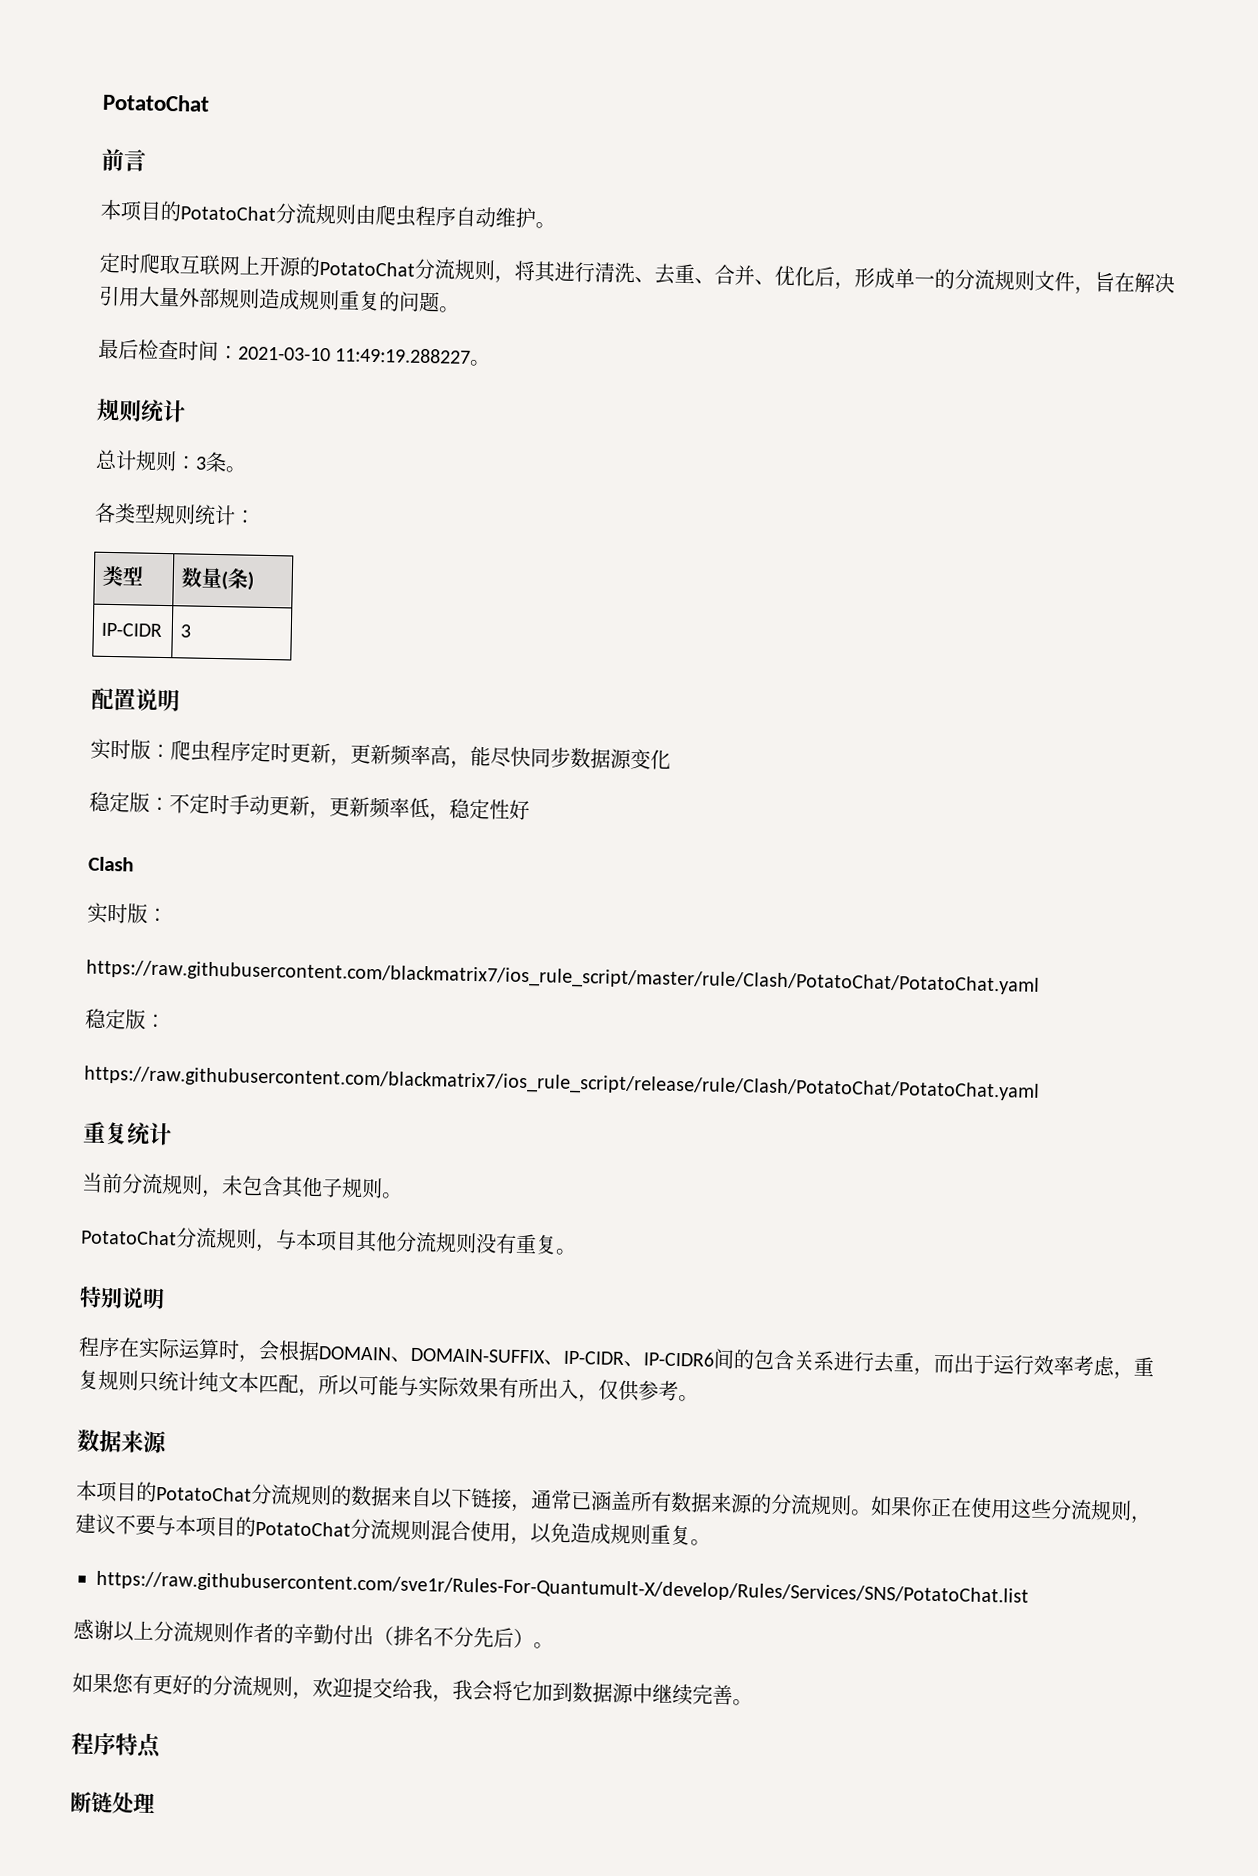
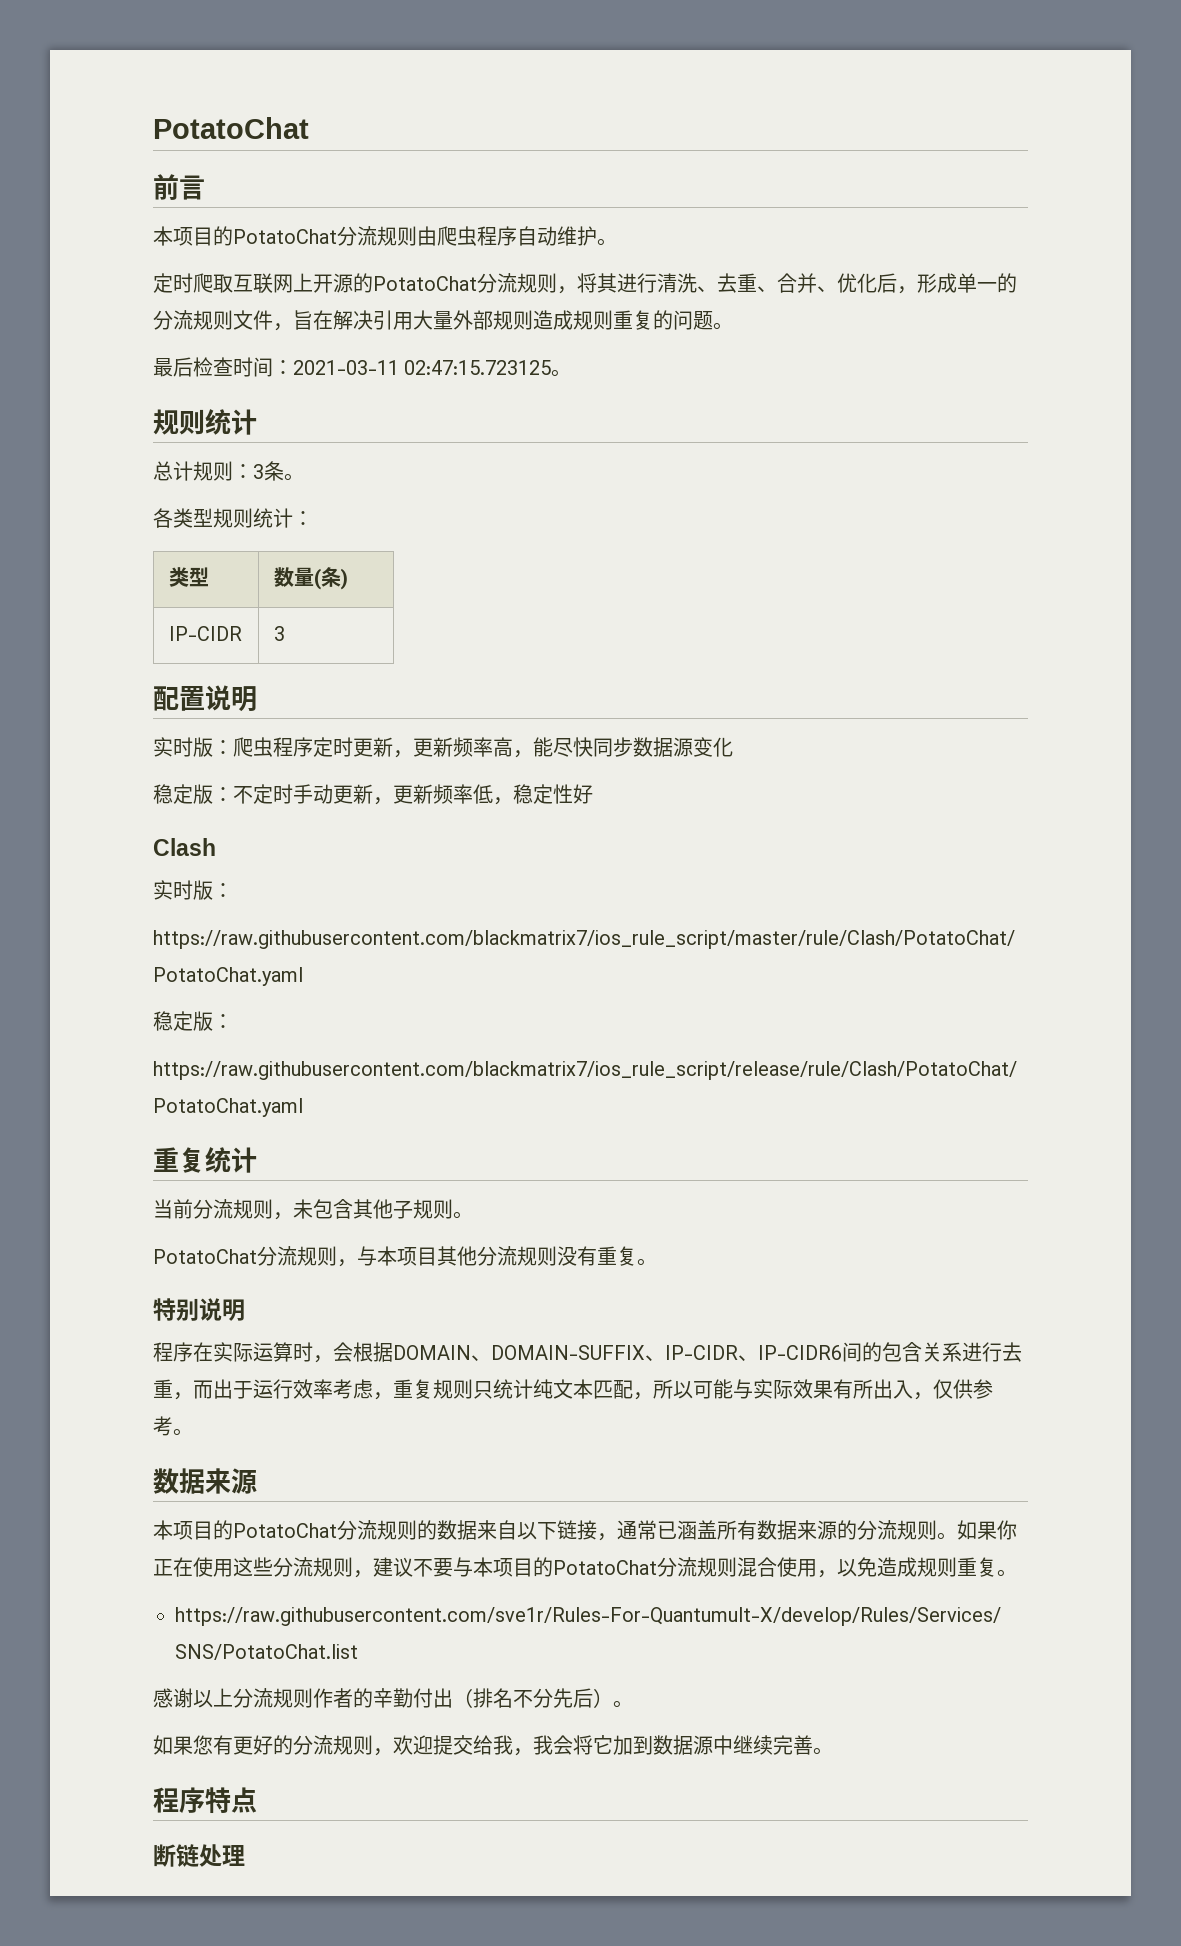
[238,346,472,364] 2021-03-10 11:49:19.288227 -> [293,360,552,375] 2021-03-11 02:47:15.723125

